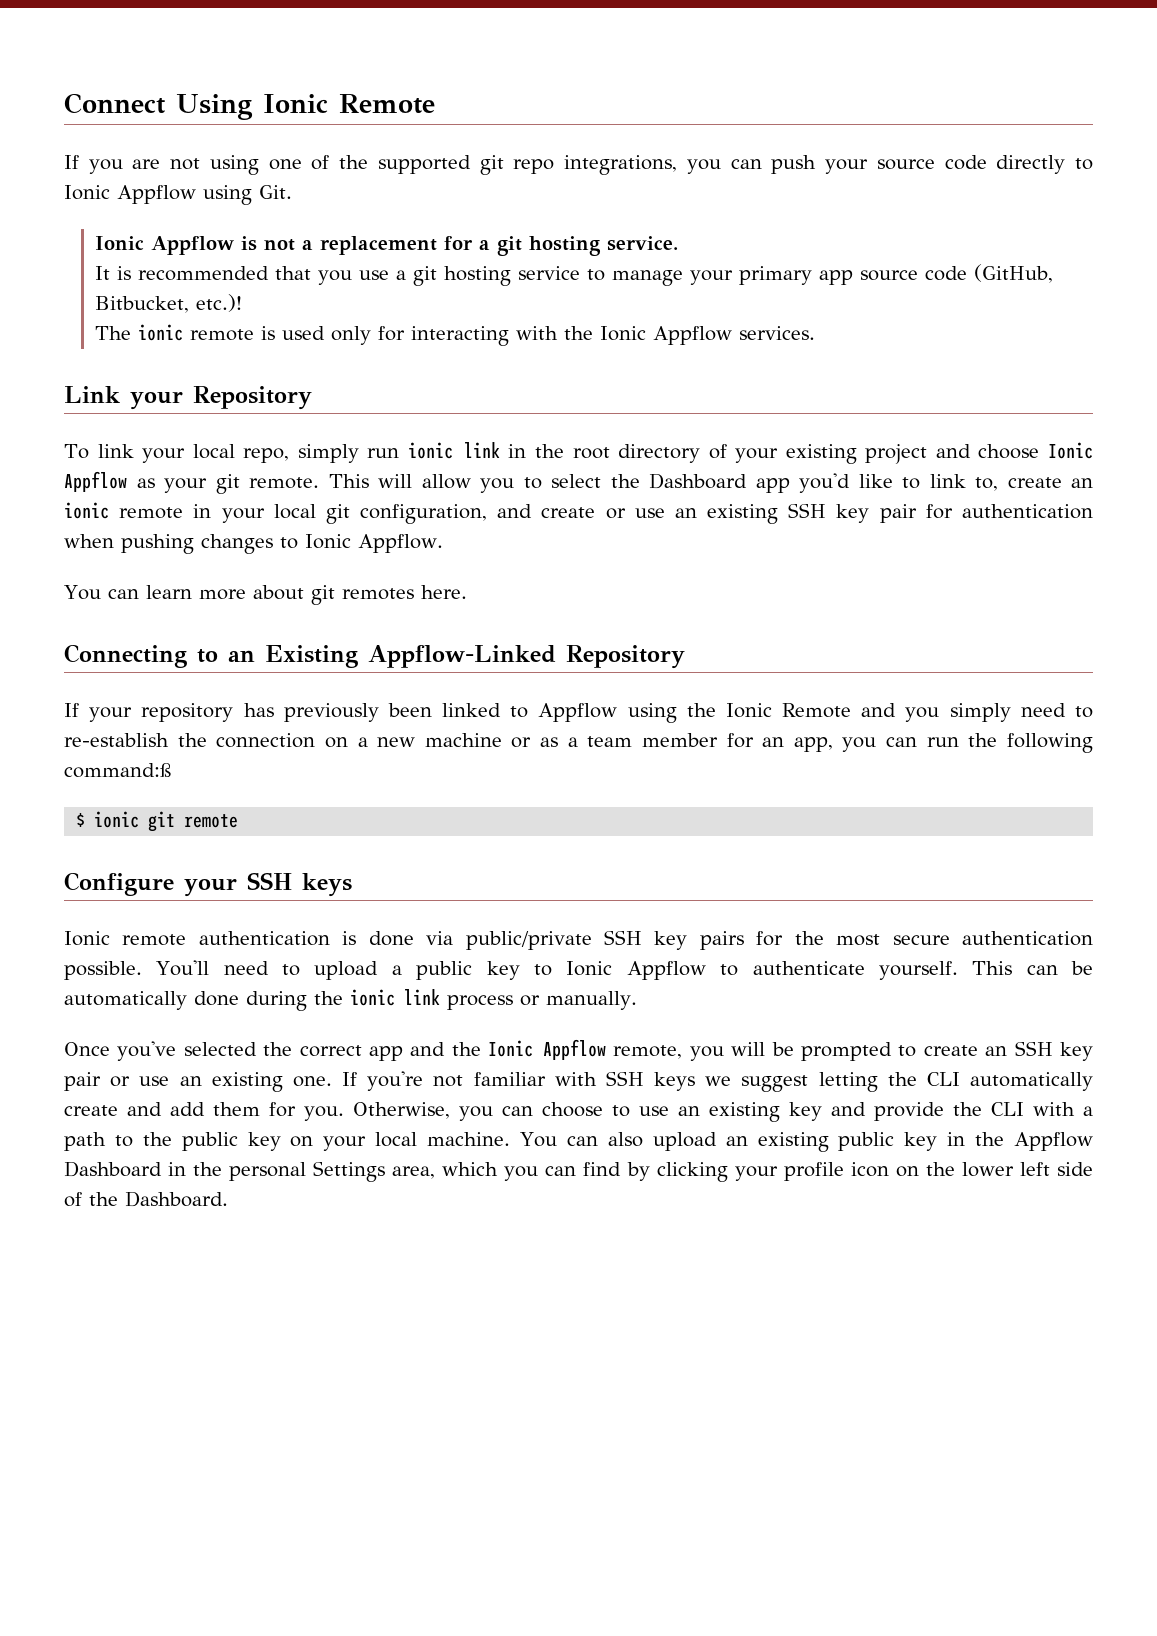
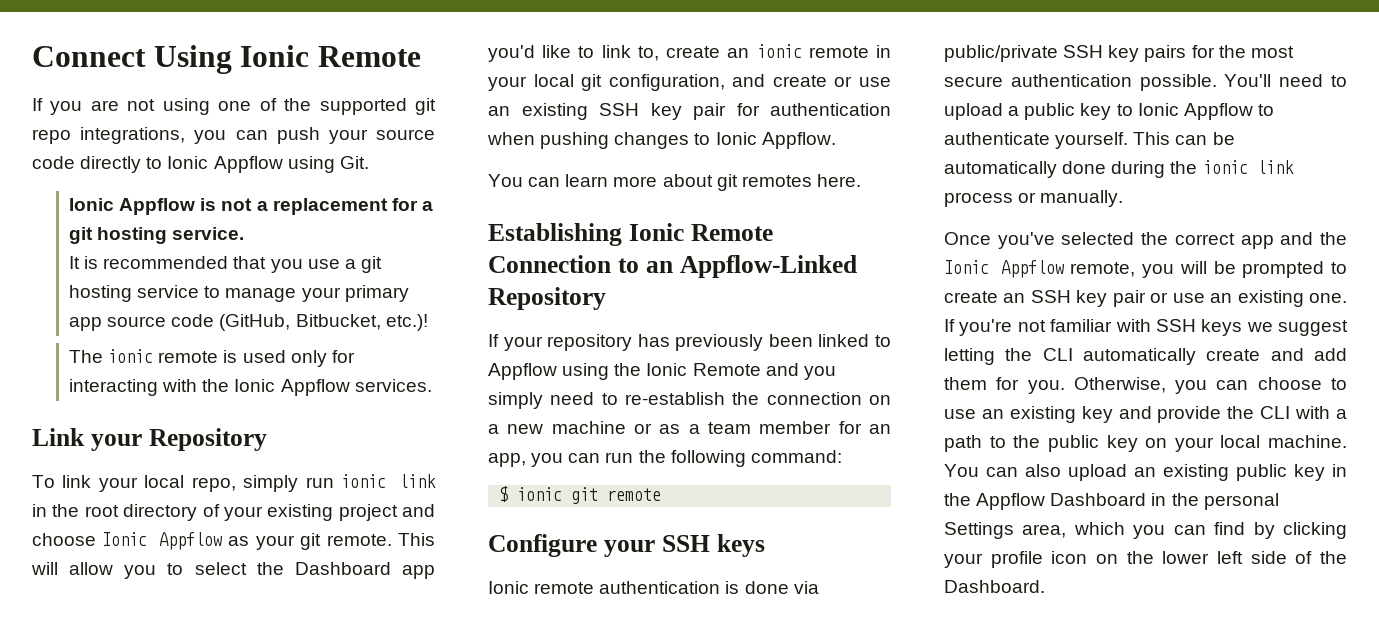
[64,644,187,668] Connecting -> [488,223,773,246] [488,255,611,273] Establishing Ionic Remote Connection
[265,645,358,668] Existing -> (673, 267) none
[64,763,171,778] command:ß -> [750,450,842,463] command:

